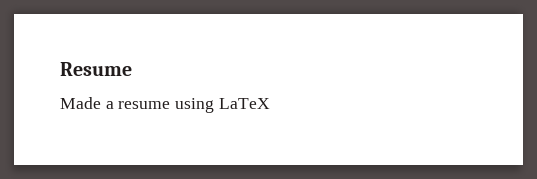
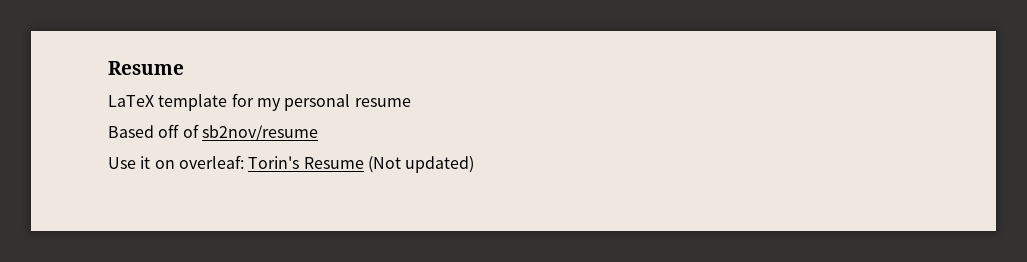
[60,97,270,113] Made a resume using LaTeX -> [108,93,411,111] [108,124,318,141] [108,155,475,173] LaTeX template for my personal resume // Based off of sb2nov/resume // Use it on overleaf: Torin's Resume (Not updated)

